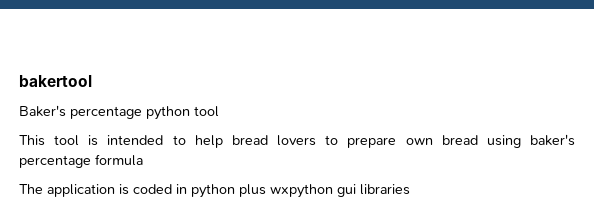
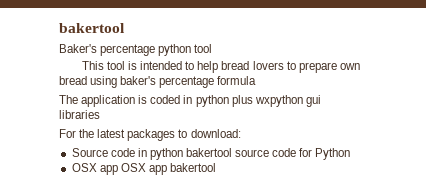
(410, 189) none -> [59,129,241,141] [71,148,351,160] [71,163,217,175] // For the latest packages to download: // Source code in python bakertool source code for Python // OSX app OSX app bakertool

